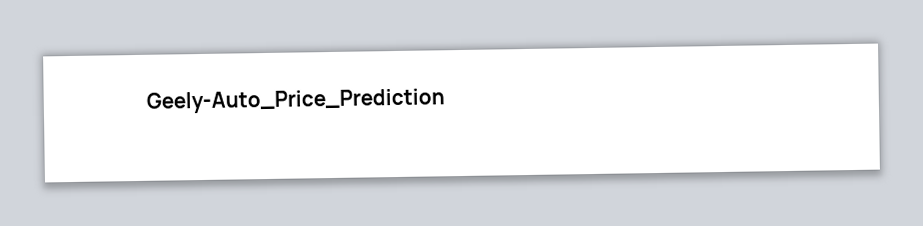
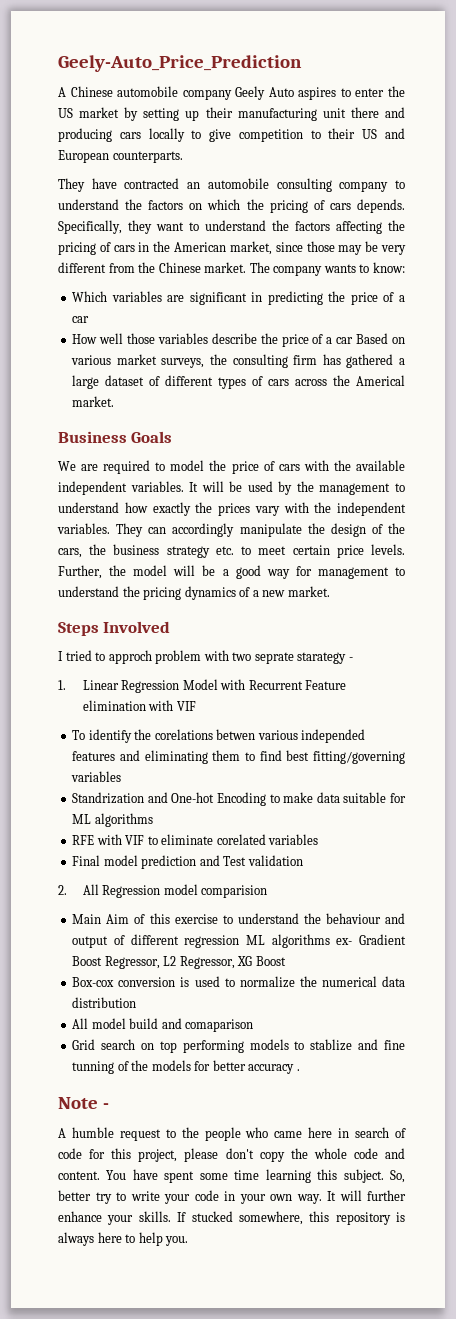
(445, 101) none -> [58,86,405,100] [58,107,405,121] [58,128,405,142] [58,150,183,163] [58,178,405,192] [58,199,405,213] [58,220,405,234] [58,241,406,255] [58,262,405,276] [72,291,406,305] [72,316,90,323] [72,333,405,347] [71,354,405,368] [72,375,405,389] [72,396,115,407] [58,431,173,443] [58,460,405,474] [58,481,405,495] [58,502,406,516] [57,523,405,537] [58,544,406,558] [58,565,405,579] [58,586,330,600] [58,621,171,636] [58,650,353,664] [58,679,347,693] [82,700,196,711] [72,729,366,743] [72,750,405,764] [71,771,122,782] [72,792,406,806] [72,813,153,827] [72,834,319,845] [72,855,303,869] [58,884,268,898] [72,913,405,924] [72,934,406,948] [72,956,286,969] [72,976,405,988] [72,997,137,1008] [72,1018,254,1032] [72,1039,405,1053] [72,1060,300,1074] [58,1097,109,1109] [58,1127,407,1141] [58,1148,405,1162] [58,1169,405,1183] [58,1190,406,1204] [58,1211,405,1225] [58,1232,189,1246] // A Chinese automobile company Geely Auto aspires to enter the US market by setting up their manufacturing unit there and producing cars locally to give competition to their US and European counterparts. // They have contracted an automobile consulting company to understand the factors on which the pricing of cars depends. Specifically, they want to understand the factors affecting the pricing of cars in the American market, since those may be very different from the Chinese market. The company wants to know: // Which variables are significant in predicting the price of a car // How well those variables describe the price of a car Based on various market surveys, the consulting firm has gathered a large dataset of different types of cars across the Americal market. // Business Goals // We are required to model the price of cars with the available independent variables. It will be used by the management to understand how exactly the prices vary with the independent variables. They can accordingly manipulate the design of the cars, the business strategy etc. to meet certain price levels. Further, the model will be a good way for management to understand the pricing dynamics of a new market. // Steps Involved // I tried to approch problem with two seprate starategy - // 1. Linear Regression Model with Recurrent Feature elimination with VIF // To identify the corelations betwen various independed features and eliminating them to find best fitting/governing variables // Standrization and One-hot Encoding to make data suitable for ML algorithms // RFE with VIF to eliminate corelated variables // Final model prediction and Test validation // 2. All Regression model comparision // Main Aim of this exercise to understand the behaviour and output of different regression ML algorithms ex- Gradient Boost Regressor, L2 Regressor, XG Boost // Box-cox conversion is used to normalize the numerical data distribution // All model build and comaparison // Grid search on top performing models to stablize and fine tunning of the models for better accuracy . // Note - // A humble request to the people who came here in search of code for this project, please don't copy the whole code and content. You have spent some time learning this subject. So, better try to write your code in your own way. It will further enhance your skills. If stucked somewhere, this repository is always here to help you.

